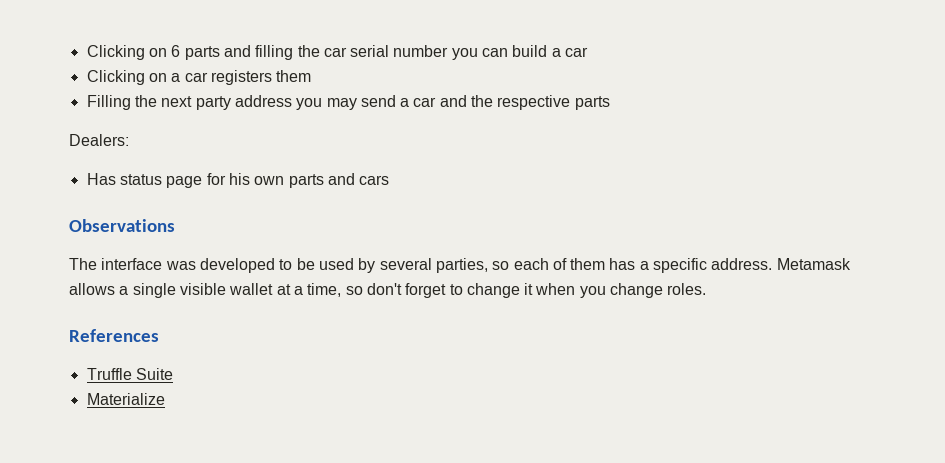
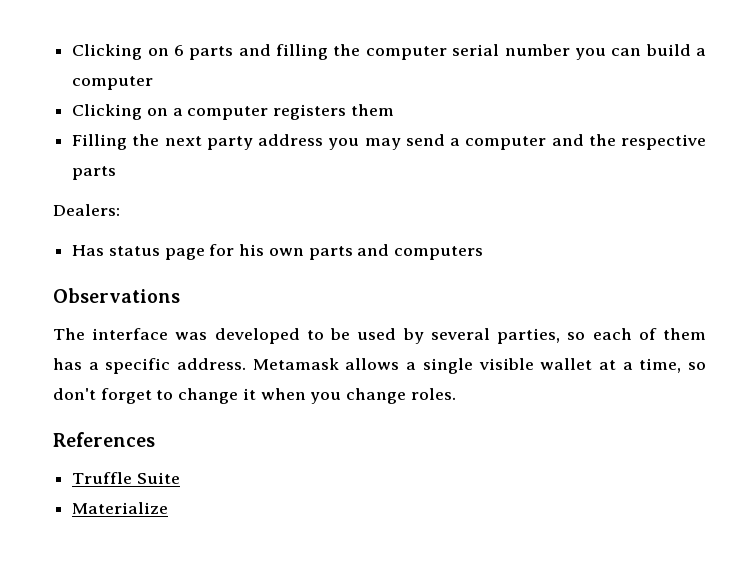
[323,47,347,57] car -> [365,46,447,60] computer
[565,47,589,57] car -> [72,76,154,90] computer
[184,72,208,82] car -> [187,106,269,120] computer
[413,97,437,107] car -> [465,136,547,150] computer
[359,175,390,185] cars -> [394,246,484,260] computers

